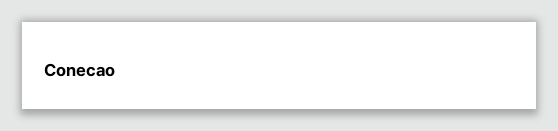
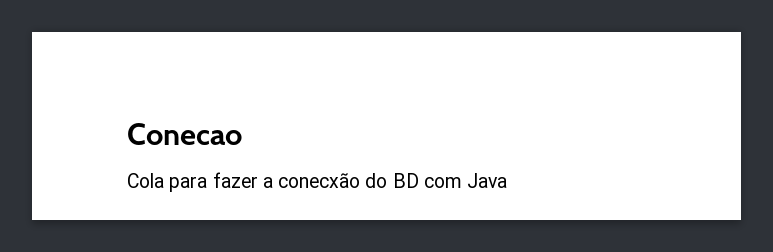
(115, 70) none -> [127,172,508,192] // Cola para fazer a conecxão do BD com Java

